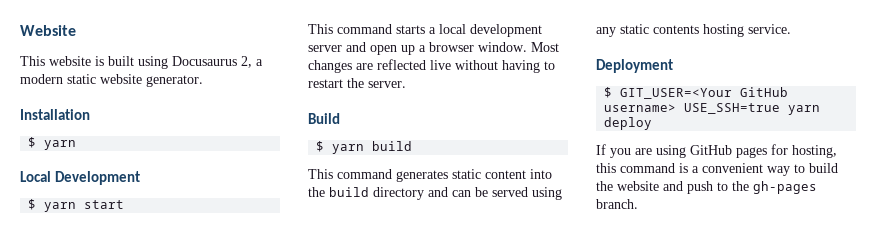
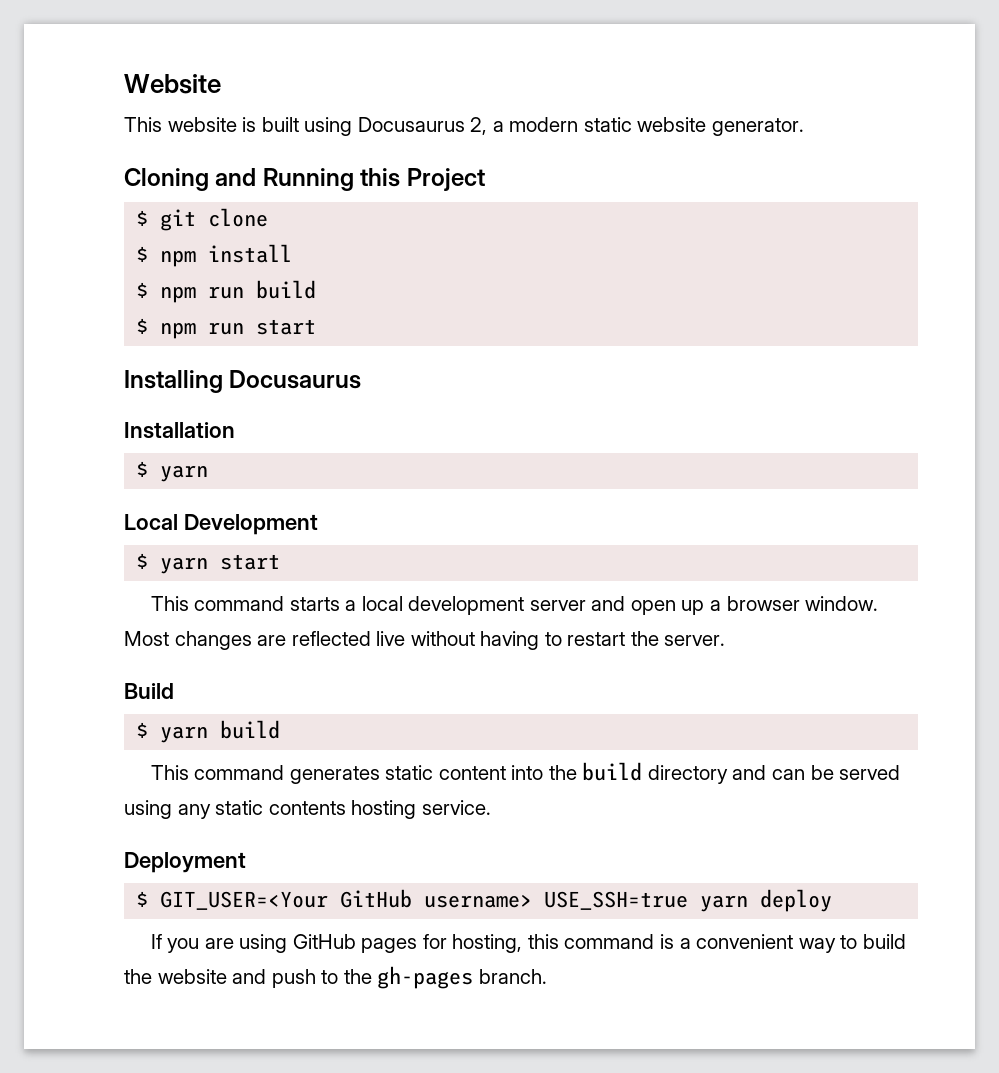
(203, 81) none -> [124,168,485,191] [136,208,269,231] [136,244,293,267] [136,280,317,303] [136,318,317,339] [124,370,362,393] // Cloning and Running this Project // $ git clone // $ npm install // $ npm run build // $ npm run start // Installing Docusaurus

